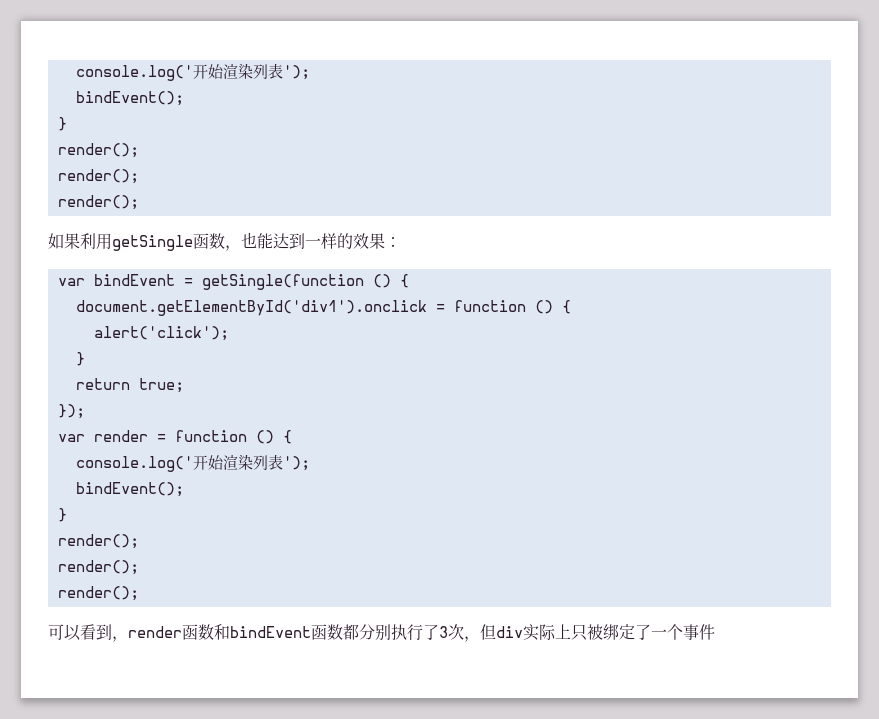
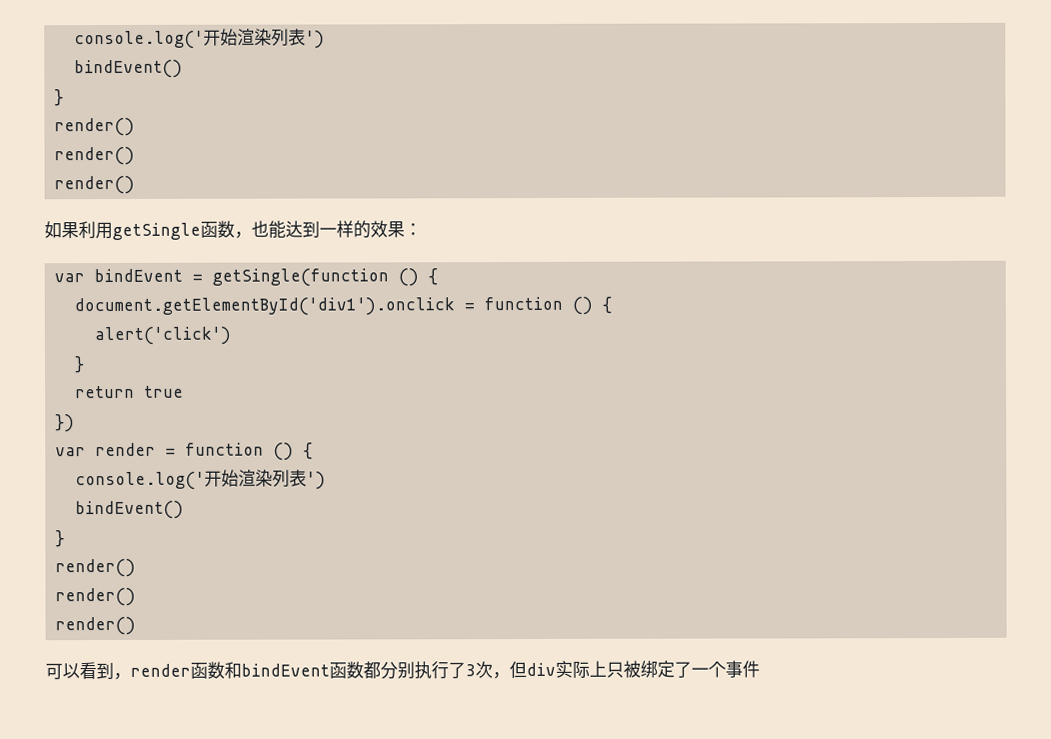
[75,63,310,81] [75,91,184,106] [57,117,67,131] [57,143,139,158] [57,169,139,184] [57,195,139,210] console.log('开始渲染列表'); // bindEvent(); // } // render(); // render(); // render(); -> [74,28,326,50] [74,59,184,79] [54,89,65,107] [54,117,136,137] [54,146,136,166] [54,175,136,195] console.log('开始渲染列表') // bindEvent() // } // render() // render() // render()
[93,326,229,341] alert('click'); -> [94,326,232,346] alert('click')
[138,378,184,393] [57,404,85,419] true; // }); -> [144,385,185,398] [55,414,76,433] true // })
[282,456,310,471] [75,482,184,497] [57,508,67,522] [57,534,139,549] [57,560,139,575] [57,586,139,601] '); // bindEvent(); // } // render(); // render(); // render(); -> [306,471,327,490] [75,500,185,520] [55,530,66,548] [55,558,137,578] [55,587,137,607] [55,616,137,636] ') // bindEvent() // } // render() // render() // render()

